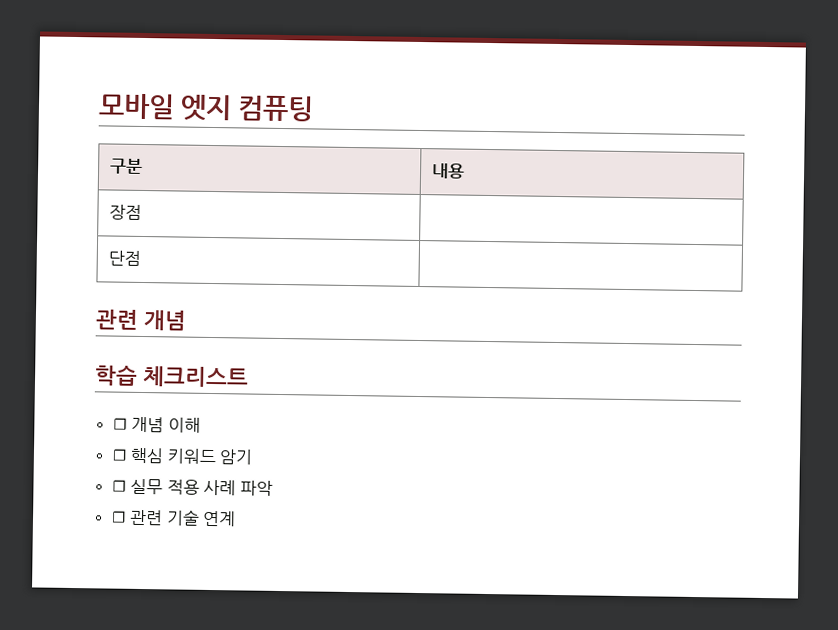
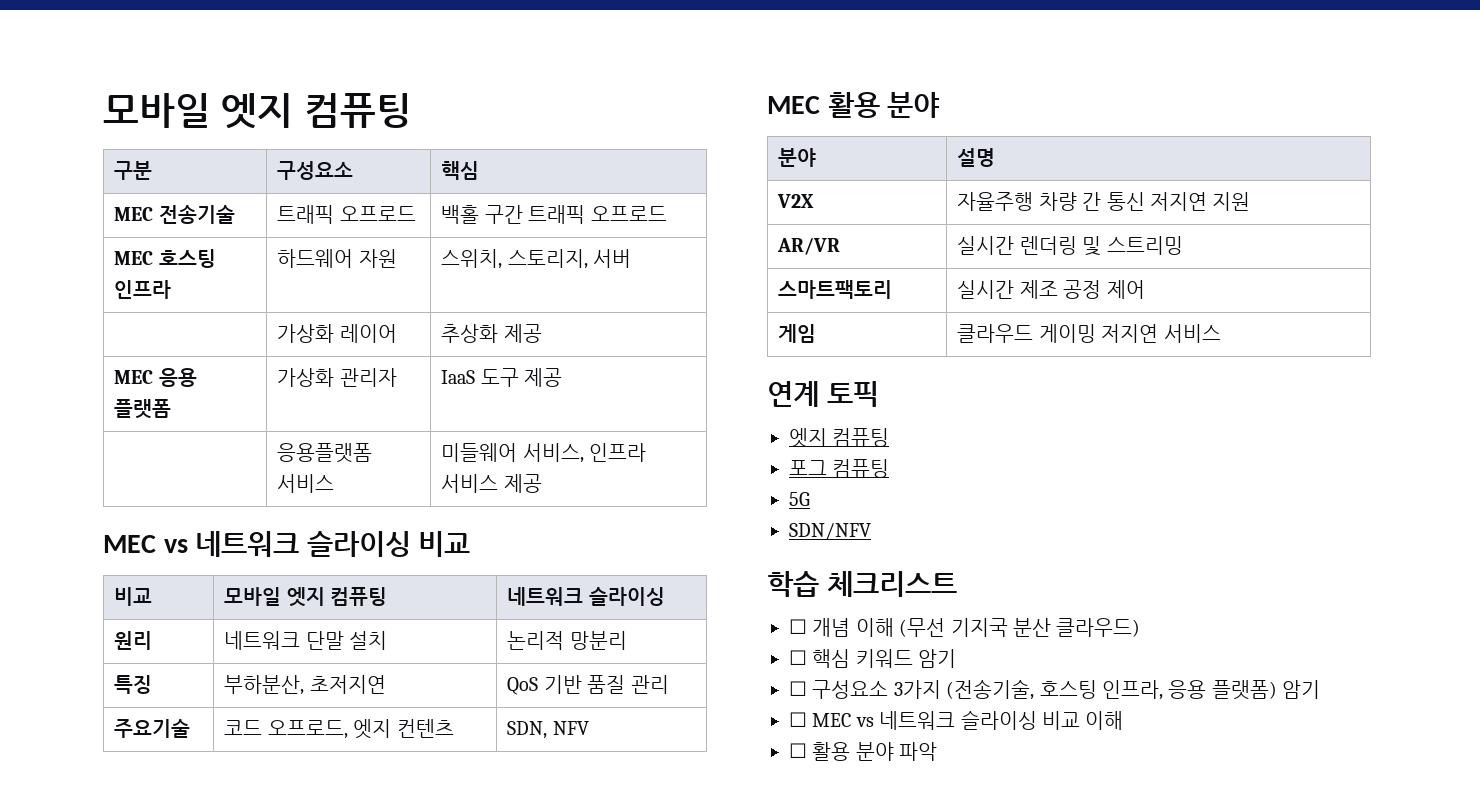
[430,163,465,179] [108,204,142,220] [107,250,141,266] [95,309,187,331] 내용 // 장점 | // 단점 | // 관련 개념 -> [277,161,354,180] [441,161,480,180] [114,205,235,224] [277,205,416,224] [441,205,667,224] [114,249,216,268] [114,280,172,299] [277,249,397,268] [441,249,632,269] [277,324,397,343] [441,324,542,343] [114,368,197,387] [114,399,172,419] [277,368,397,387] [441,368,563,387] [277,443,373,463] [277,474,335,493] [441,443,647,463] [441,474,542,493] [103,531,471,557] [114,587,153,606] [224,587,388,607] [507,587,665,606] [114,631,153,650] [224,631,388,650] [507,631,627,650] [114,675,153,694] [224,675,386,695] [507,675,669,695] [114,719,191,738] [224,719,454,739] [507,721,589,739] [767,92,941,118] [778,148,817,167] [957,148,996,167] [777,194,815,208] [957,192,1251,211] [777,238,841,255] [957,236,1183,256] [778,280,893,299] [957,280,1145,299] [778,324,817,343] [957,324,1221,343] [767,381,879,407] [789,428,890,448] [789,459,890,478] [789,492,810,506] [789,523,871,540] 구성요소 | 핵심 // MEC 전송기술 | 트래픽 오프로드 | 백홀 구간 트래픽 오프로드 // MEC 호스팅 인프라 | 하드웨어 자원 | 스위치, 스토리지, 서버 // | 가상화 레이어 | 추상화 제공 // MEC 응용 플랫폼 | 가상화 관리자 | IaaS 도구 제공 // | 응용플랫폼 서비스 | 미들웨어 서비스, 인프라 서비스 제공 // MEC vs 네트워크 슬라이싱 비교 // 비교 | 모바일 엣지 컴퓨팅 | 네트워크 슬라이싱 // 원리 | 네트워크 단말 설치 | 논리적 망분리 // 특징 | 부하분산, 초저지연 | QoS 기반 품질 관리 // 주요기술 | 코드 오프로드, 엣지 컨텐츠 | SDN, NFV // MEC 활용 분야 // 분야 | 설명 // V2X | 자율주행 차량 간 통신 저지연 지원 // AR/VR | 실시간 렌더링 및 스트리밍 // 스마트팩토리 | 실시간 제조 공정 제어 // 게임 | 클라우드 게이밍 저지연 서비스 // 연계 토픽 // 엣지 컴퓨팅 // 포그 컴퓨팅 // 5G // SDN/NFV
(201, 425) none -> [899,618,1141,637] (무선 기지국 분산 클라우드)
[130,478,274,496] [110,509,237,527] 실무 적용 사례 파악 // ☐ 관련 기술 연계 -> [812,679,1321,700] [789,710,1124,730] [789,742,938,761] 구성요소 3가지 (전송기술, 호스팅 인프라, 응용 플랫폼) 암기 // ☐ MEC vs 네트워크 슬라이싱 비교 이해 // ☐ 활용 분야 파악

